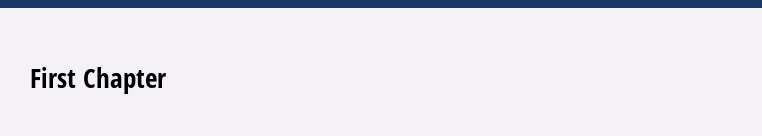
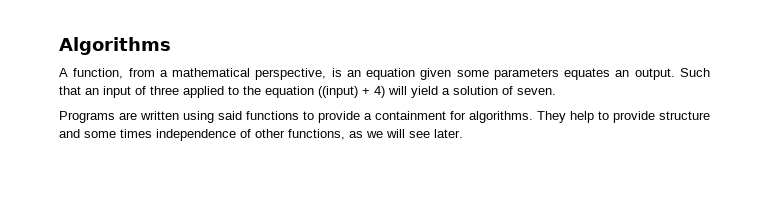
[30,67,168,94] First Chapter -> [59,37,171,55] [59,68,710,80] [59,86,556,98] [59,111,710,123] [59,129,463,141] Algorithms // A function, from a mathematical perspective, is an equation given some parameters equates an output. Such that an input of three applied to the equation ((input) + 4) will yield a solution of seven. // Programs are written using said functions to provide a containment for algorithms. They help to provide structure and some times independence of other functions, as we will see later.

